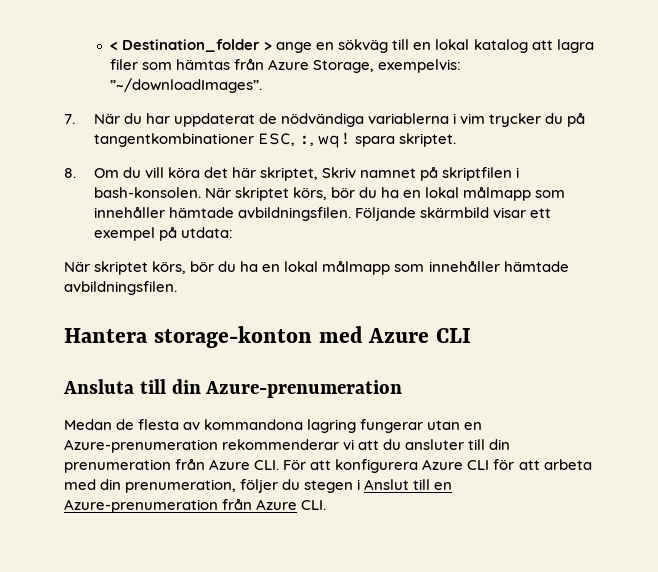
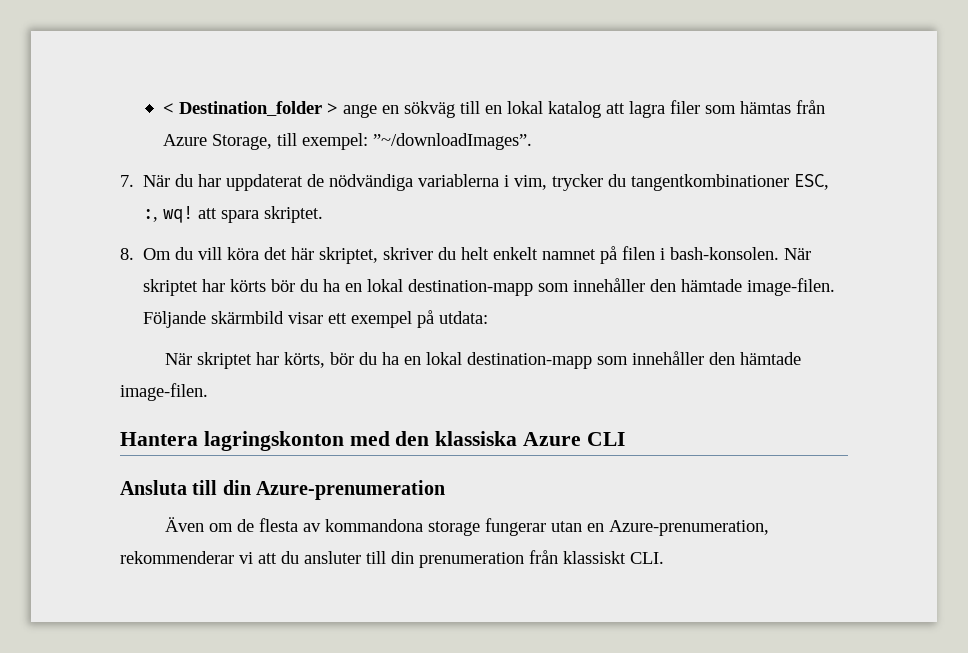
[378,59,462,73] exempelvis: -> [277,133,369,150] till exempel:
[459,113,485,124] vim -> [514,175,548,190] vim,
[567,112,586,127] på -> (627, 180) none
(351, 140) none -> [198,208,218,219] att
[321,167,356,178] Skriv -> [383,247,539,260] skriver du helt enkelt
[442,167,513,181] skriptfilen -> [622,246,656,260] filen
[292,186,566,201] [93,206,351,221] körs, bör du ha en lokal målmapp som innehåller hämtade avbildningsfilen. -> [202,278,836,296] har körts bör du ha en lokal destination-mapp som innehåller den hämtade image-filen.
[152,260,569,275] [64,281,177,295] [64,326,363,348] körs, bör du ha en lokal målmapp som innehåller hämtade avbildningsfilen. // Hantera storage-konton med -> [256,351,802,369] [120,383,208,401] [120,431,518,451] har körts, bör du ha en lokal destination-mapp som innehåller den hämtade image-filen. // Hantera lagringskonton med den klassiska
[64,419,112,430] Medan -> [165,517,234,532] Även om
[307,419,357,433] lagring -> [428,521,481,536] storage
[64,439,218,453] Azure-prenumeration -> [609,520,770,536] Azure-prenumeration,
[209,459,592,473] [64,479,453,493] [64,498,298,513] Azure CLI. För att konfigurera Azure CLI för att arbeta med din prenumeration, följer du stegen i Anslut till en Azure-prenumeration från Azure -> [563,551,626,564] klassiskt

